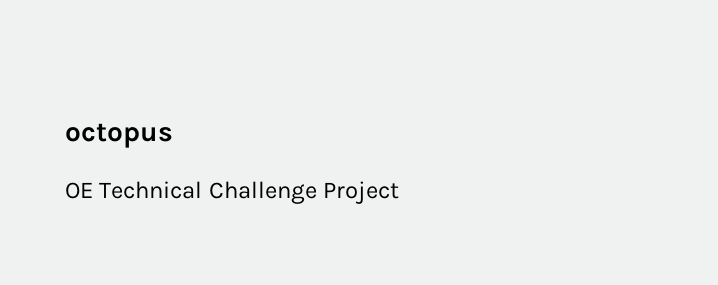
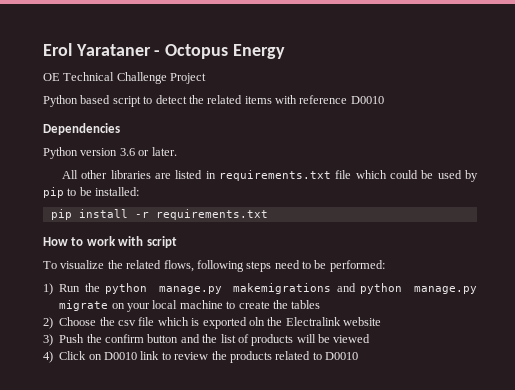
[65,123,173,148] octopus -> [43,43,285,59] Erol Yarataner - Octopus Energy
(400, 192) none -> [43,95,384,107] [43,123,120,135] [43,147,177,159] [61,170,478,182] [43,187,140,198] [50,209,268,220] [43,236,177,248] [43,260,385,272] [43,283,478,295] [59,300,321,312] [43,317,381,329] [43,334,371,346] [43,351,358,363] // Python based script to detect the related items with reference D0010 // Dependencies // Python version 3.6 or later. // All other libraries are listed in requirements.txt file which could be used by pip to be installed: // pip install -r requirements.txt // How to work with script // To visualize the related flows, following steps need to be performed: // 1) Run the python manage.py makemigrations and python manage.py migrate on your local machine to create the tables // 2) Choose the csv file which is exported oln the Electralink website // 3) Push the confirm button and the list of products will be viewed // 4) Click on D0010 link to review the products related to D0010

